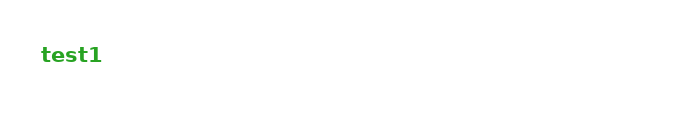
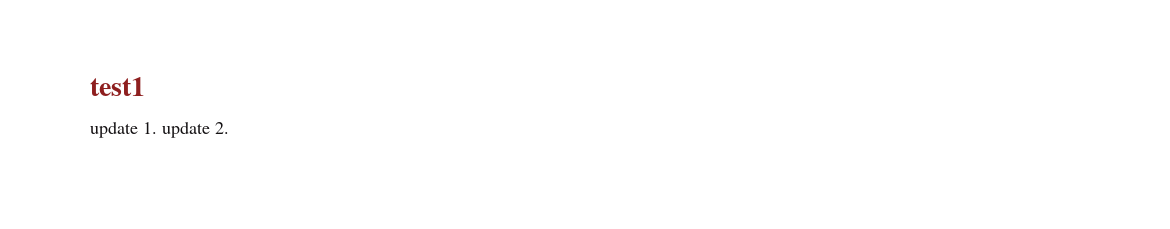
(103, 54) none -> [90,122,229,138] // update 1. update 2.

